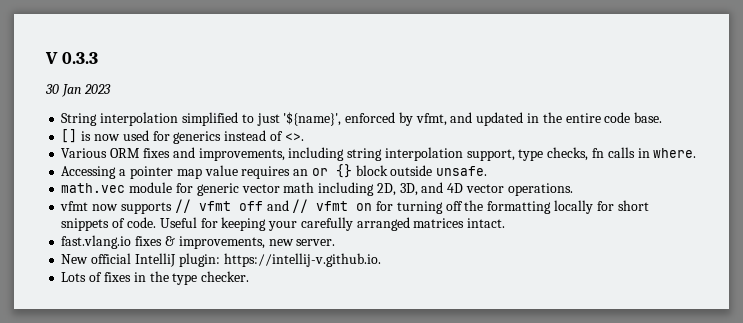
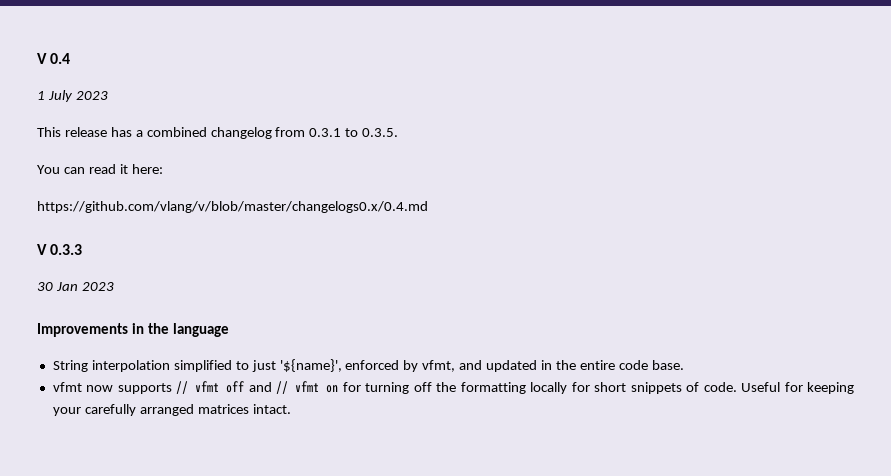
[45,52,58,64] V -> [37,53,71,64] [37,90,108,102] [37,127,399,139] [37,164,163,174] [37,201,428,213] [37,244,47,255] V 0.4 // 1 July 2023 // This release has a combined changelog from 0.3.1 to 0.3.5. // You can read it here: // https://github.com/vlang/v/blob/master/changelogs0.x/0.4.md // V
(111, 89) none -> [37,323,229,337] // Improvements in the language
[61,129,304,144] [61,147,697,161] [61,164,488,179] [61,182,573,196] // [] is now used for generics instead of <>. // Various ORM fixes and improvements, including string interpolation support, type checks, fn calls in where. // Accessing a pointer map value requires an or {} block outside unsafe. // math.vec module for generic vector math including 2D, 3D, and 4D vector operations. -> (684, 365) none
[61,235,336,249] [61,253,381,267] [61,271,250,285] // fast.vlang.io fixes & improvements, new server. // New official IntelliJ plugin: https://intellij-v.github.io. // Lots of fixes in the type checker. -> (291, 409) none

